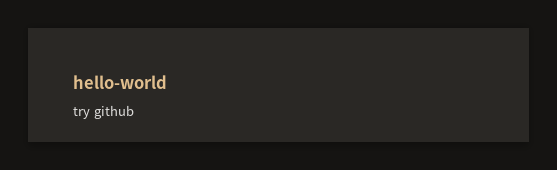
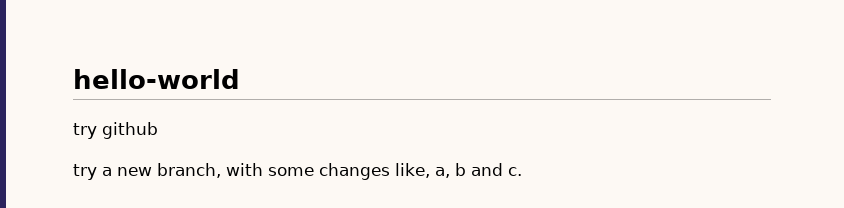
(134, 112) none -> [73,163,522,180] // try a new branch, with some changes like, a, b and c.

